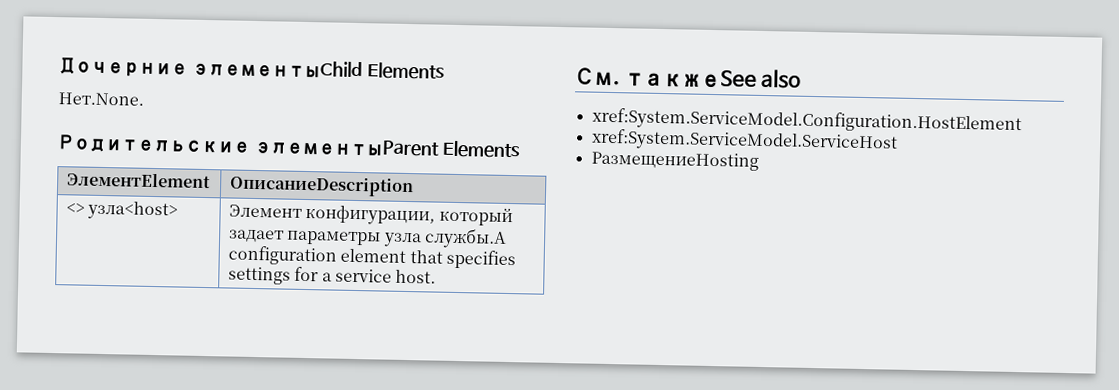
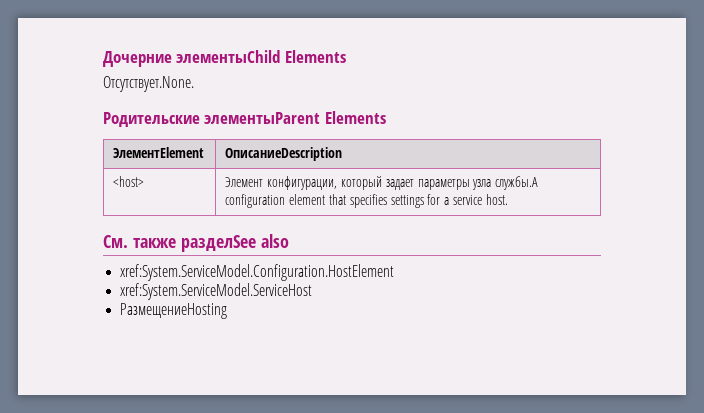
[58,92,144,106] Нет.None. -> [103,76,194,92] Отсутствует.None.
[66,200,179,221] <> узла<host> -> [113,176,145,187] <host>
[624,68,757,89] такжеSee -> [132,235,256,252] также разделSee

